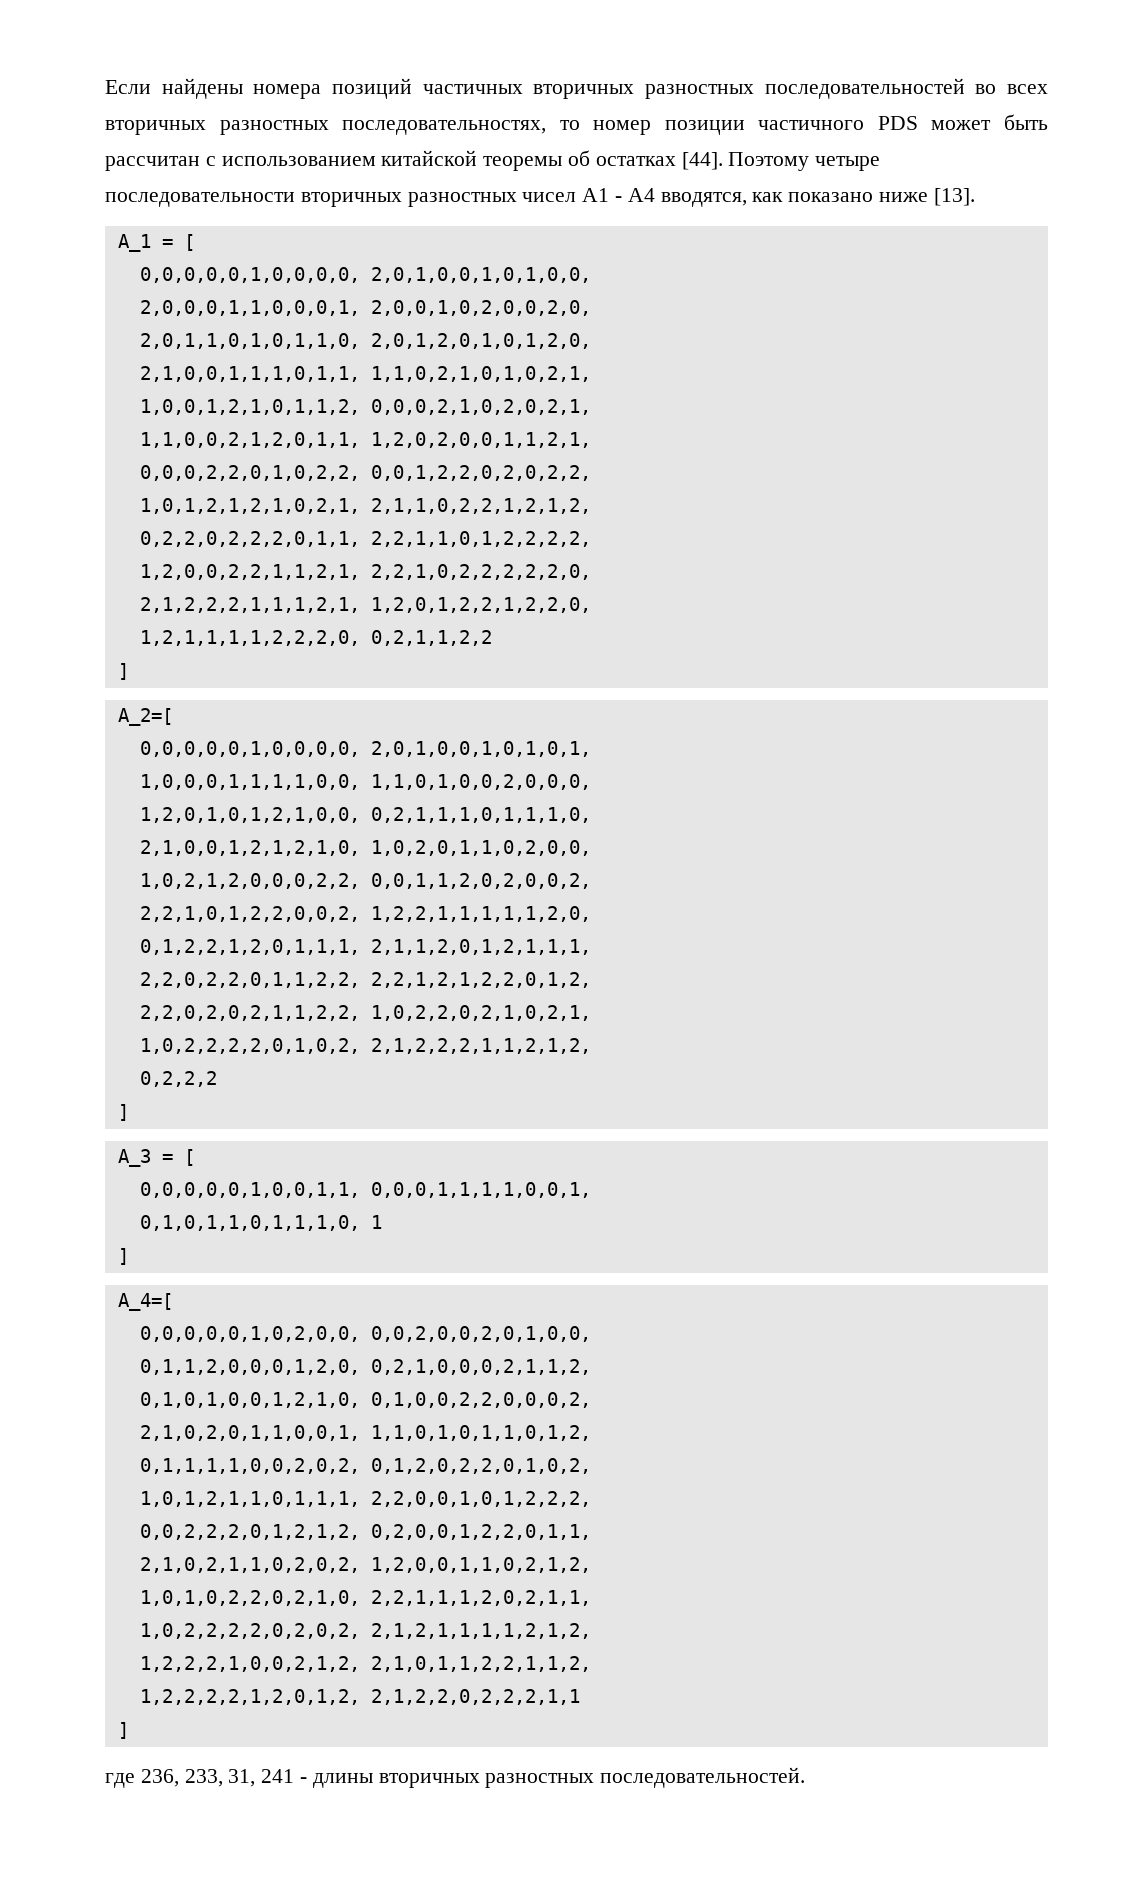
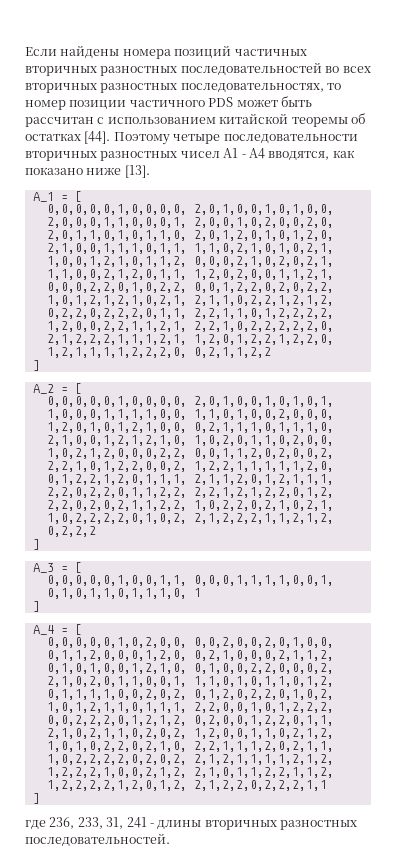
[117,708,173,726] A_2=[ -> [32,383,82,394] A_2 = [
[117,1293,173,1311] A_4=[ -> [32,624,82,635] A_4 = [

